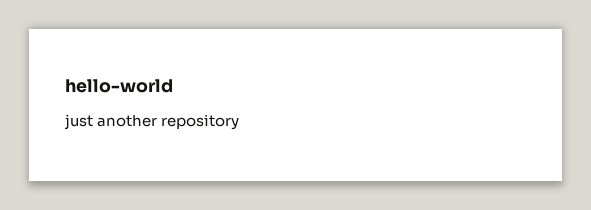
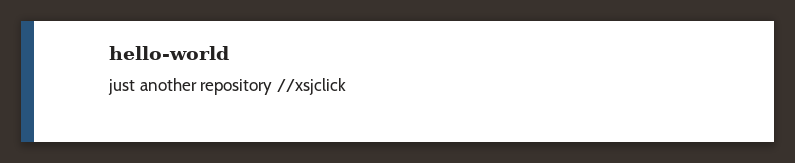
(240, 122) none -> [276,78,346,95] //xsjclick

